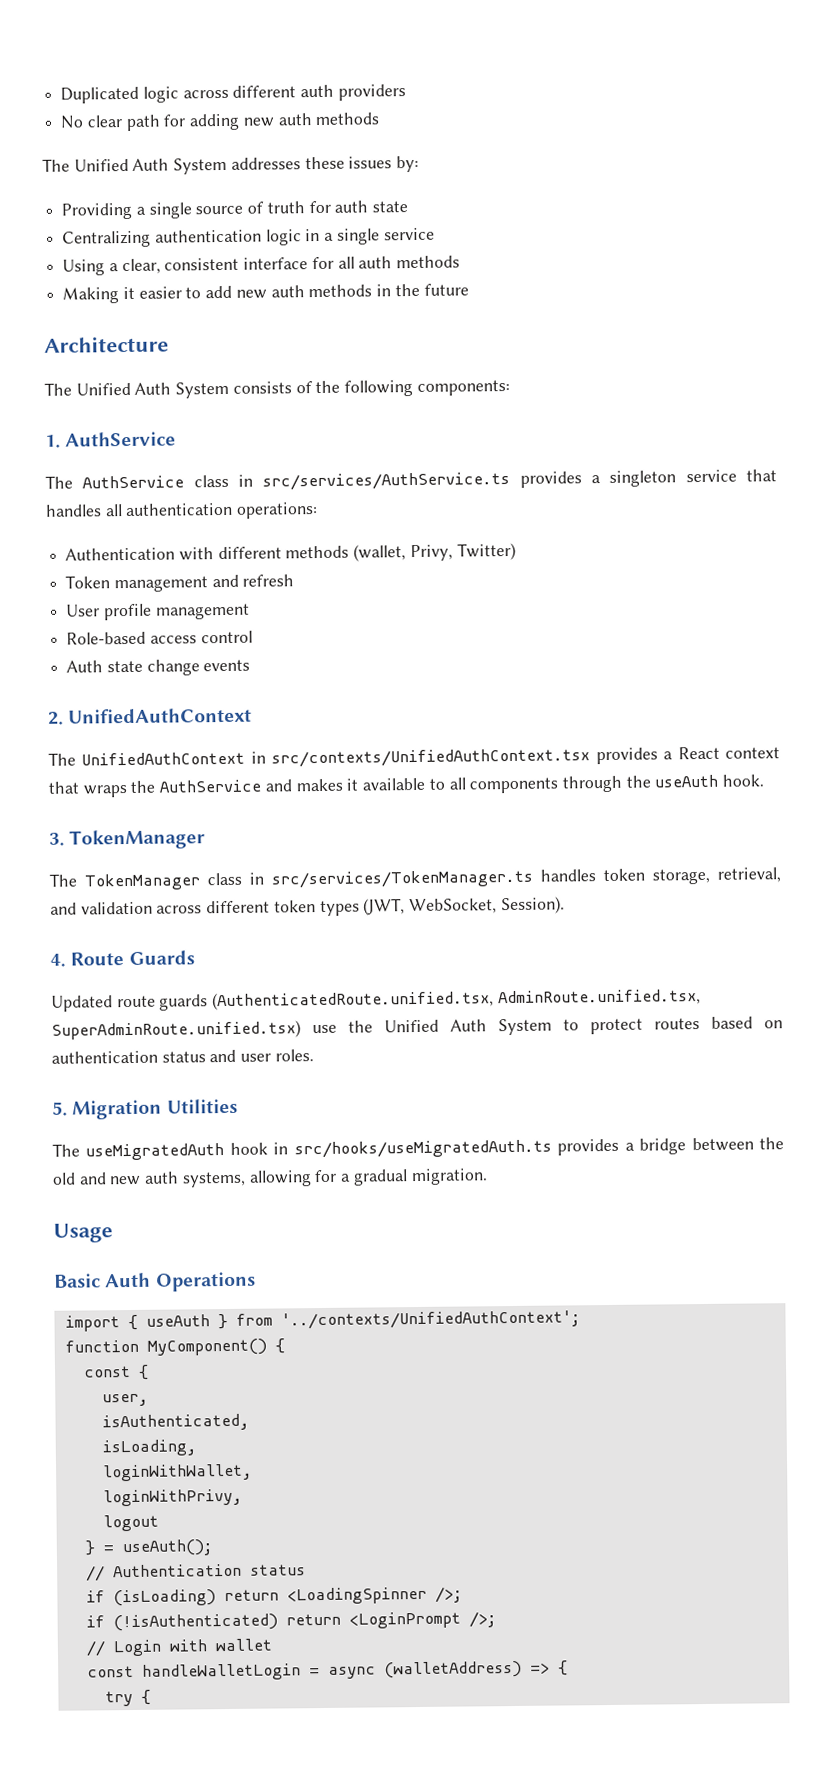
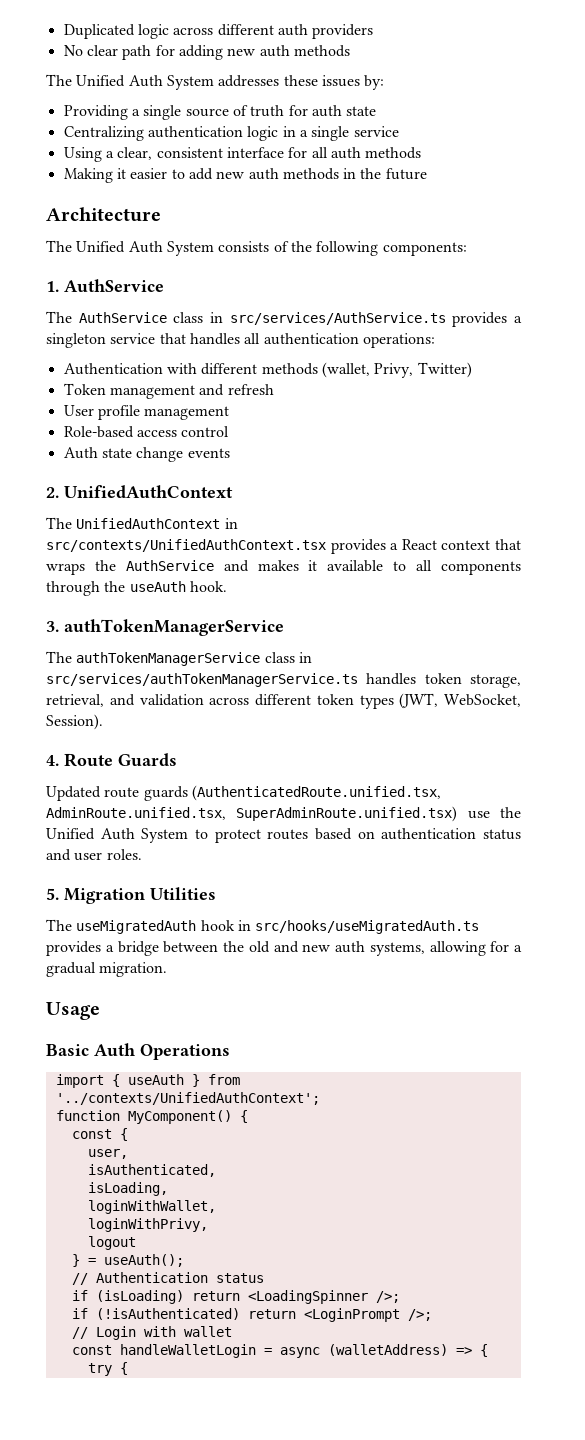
[69,829,206,850] [49,869,533,891] TokenManager // The TokenManager class in src/services/TokenManager.ts -> [64,619,284,636] [46,651,312,666] [46,673,358,687] authTokenManagerService // The authTokenManagerService class in src/services/authTokenManagerService.ts

